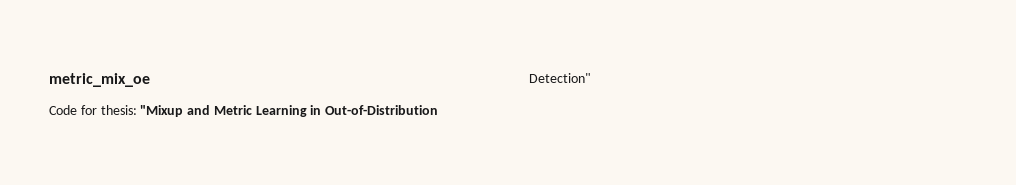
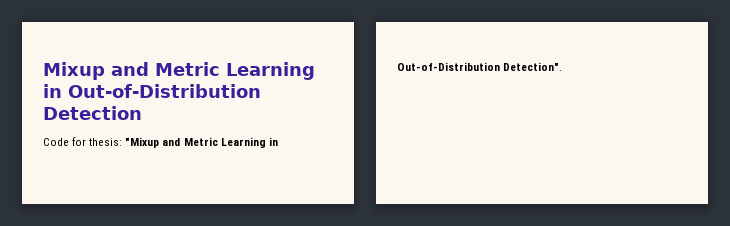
[49,73,150,87] metric_mix_oe -> [43,62,315,80] [43,84,261,98] [43,106,142,120] Mixup and Metric Learning in Out-of-Distribution Detection
[529,73,591,83] Detection" -> [503,62,563,71] Detection".

